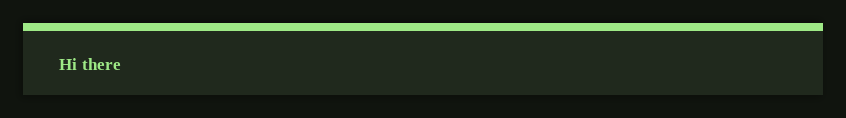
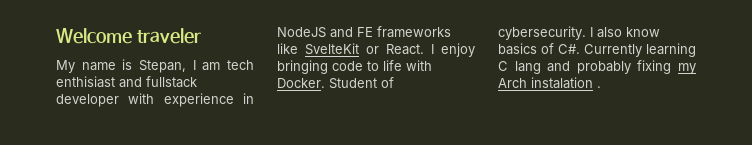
[59,58,121,70] Hi there -> [56,28,201,44] [56,59,254,73] [56,76,197,88] [56,93,254,107] [277,26,451,38] [277,43,475,57] [277,60,432,74] [277,77,394,89] [498,26,660,40] [498,43,696,57] [498,60,696,74] [498,77,601,89] Welcome traveler // My name is Stepan, I am tech enthisiast and fullstack developer with experience in NodeJS and FE frameworks like SvelteKit or React. I enjoy bringing code to life with Docker. Student of cybersecurity. I also know basics of C#. Currently learning C lang and probably fixing my Arch instalation .

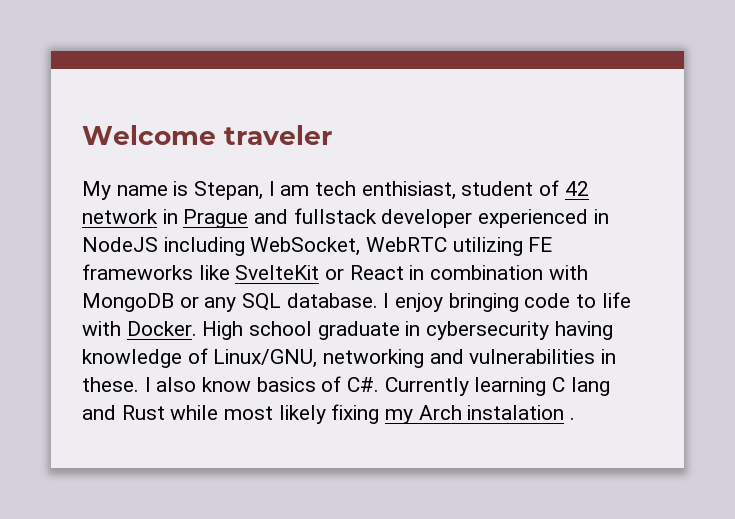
[56,76,197,88] [56,93,254,107] [277,27,353,38] enthisiast and fullstack developer with experience in NodeJS and -> [361,180,589,200] [82,208,609,228] [82,237,523,256] enthisiast, student of 42 network in Prague and fullstack developer experienced in NodeJS including WebSocket, WebRTC utilizing
[386,44,424,55] React. -> [349,265,588,280] [82,293,378,312] React in combination with MongoDB or any SQL database.
[329,77,394,89] [498,26,586,40] Student of cybersecurity. -> [202,321,613,340] [82,348,617,368] [82,377,139,392] High school graduate in cybersecurity having knowledge of Linux/GNU, networking and vulnerabilities in these.
[576,61,631,74] probably -> [121,405,326,424] Rust while most likely

